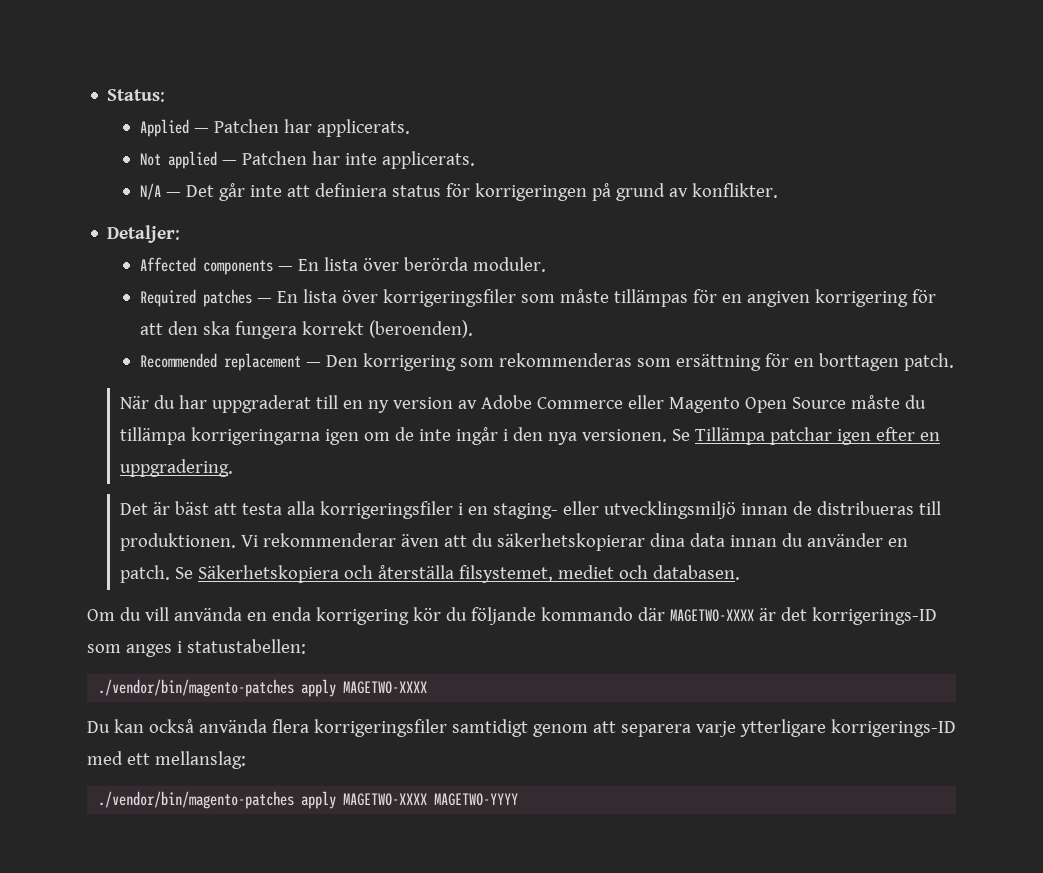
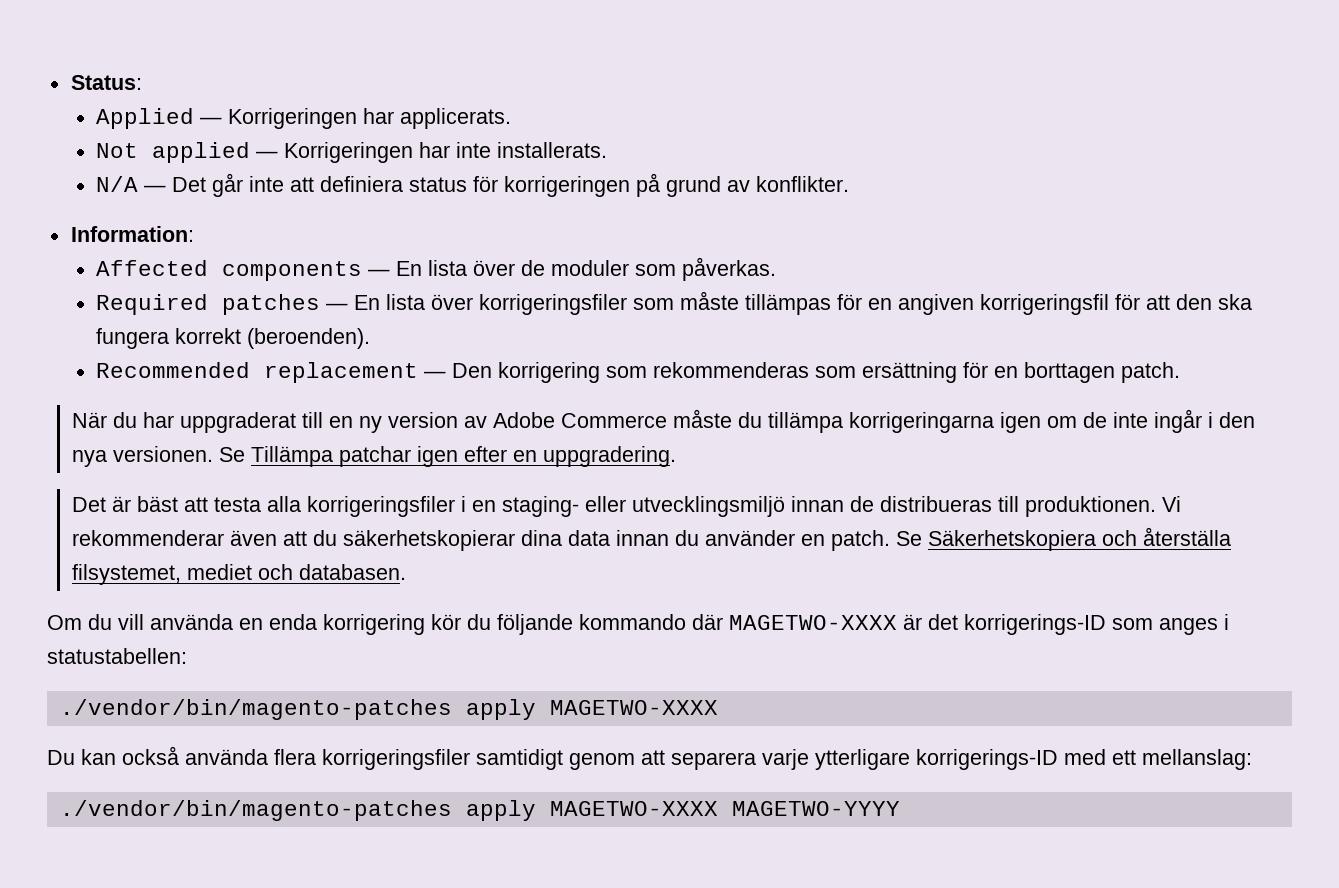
[214,119,280,133] Patchen -> [227,108,357,129] Korrigeringen
[242,151,308,165] Patchen -> [283,142,413,163] Korrigeringen
[382,151,476,169] applicerats. -> [496,142,607,158] installerats.
[107,225,181,243] Detaljer: -> [70,226,194,242] Information:
[404,257,547,272] berörda moduler. -> [520,257,776,281] de moduler som påverkas.
[815,289,909,307] korrigering -> [979,294,1109,315] korrigeringsfil
[627,395,846,413] eller Magento Open Source -> (668, 420) none

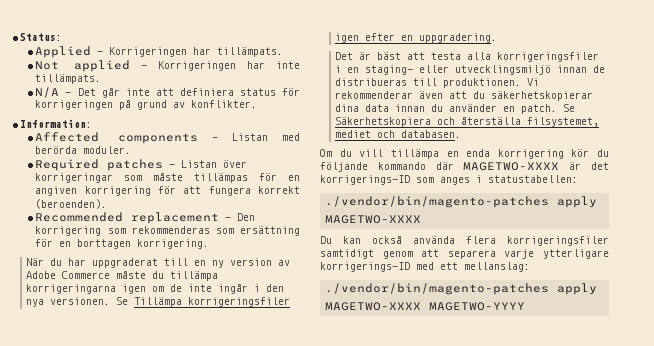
[199,108,511,129] — Korrigeringen har applicerats. -> [97,47,284,57] - Korrigeringen har tillämpats.
[255,151,278,158] — -> [141,65,148,69] -
[496,142,607,158] installerats. -> [35,74,102,84] tillämpats.
[143,185,166,192] — -> [65,92,72,96] -
[367,257,776,281] [95,294,627,315] — En lista över de moduler som påverkas. // Required patches — En lista över korrigeringsfiler -> [212,133,300,141] [35,146,132,154] [35,159,248,171] [35,173,114,183] - Listan med berörda moduler. // Required patches - Listan över korrigeringar
[979,294,1109,315] korrigeringsfil -> [84,186,151,196] korrigering
[1175,294,1252,310] den ska -> (202, 190) none
[423,371,446,378] — -> [225,217,232,221] -
[1120,362,1180,383] patch. -> [137,239,210,249] korrigering.
[339,446,412,467] patchar -> [188,297,291,307] korrigeringsfiler
[150,614,233,630] använda -> [390,149,439,159] tillämpa

